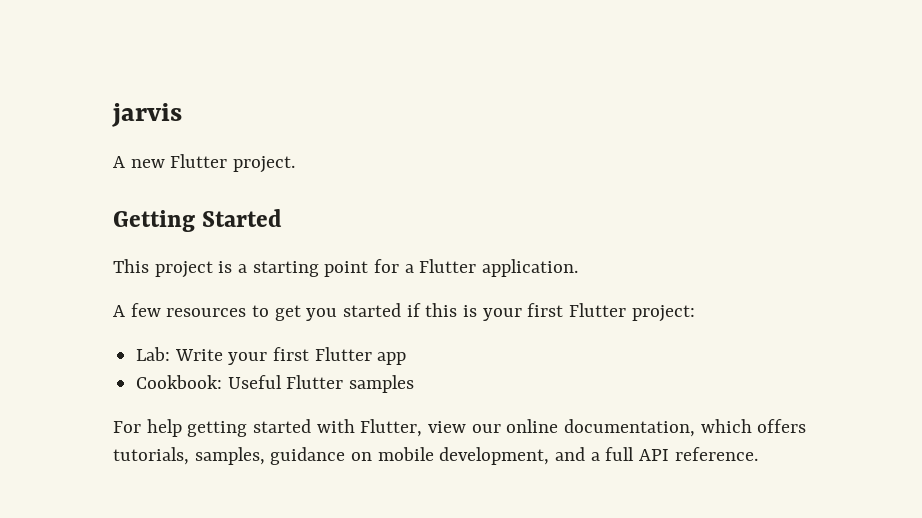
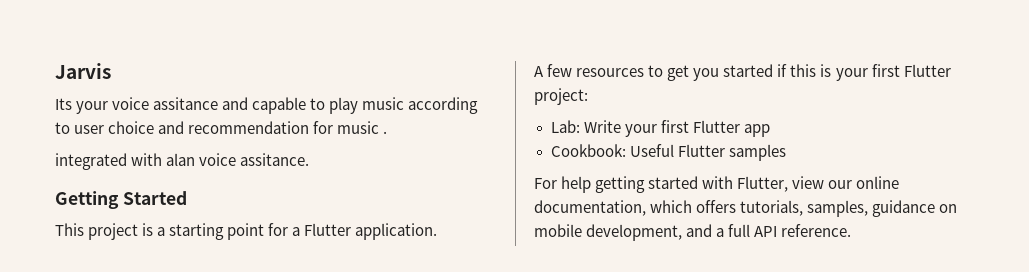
[112,103,182,127] [113,154,296,173] jarvis // A new Flutter project. -> [55,63,111,79] [55,97,479,114] [55,121,388,134] [55,153,310,170] Jarvis // Its your voice assitance and capable to play music according to user choice and recommendation for music . // integrated with alan voice assitance.

